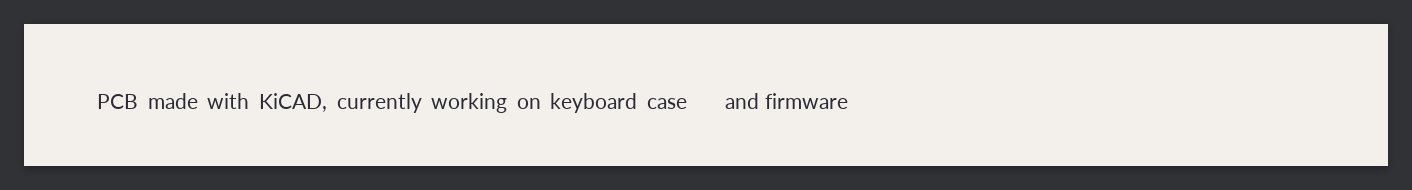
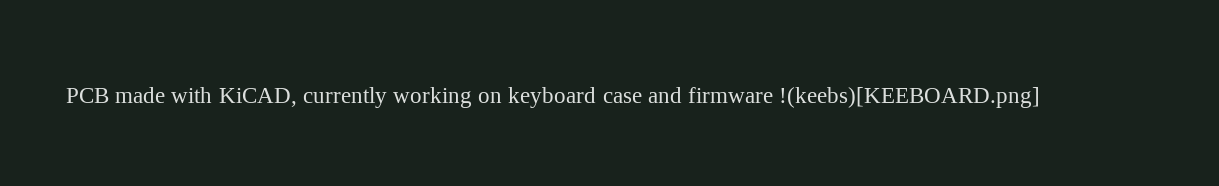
(848, 101) none -> [779,87,1041,108] !(keebs)[KEEBOARD.png]

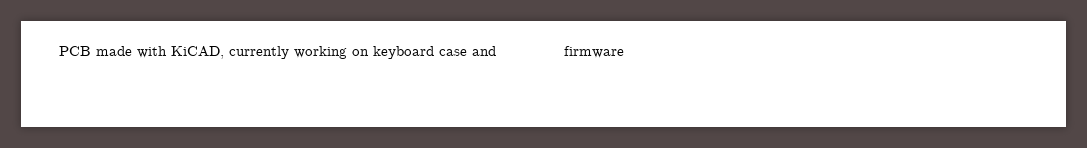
[779,87,1041,108] !(keebs)[KEEBOARD.png] -> (624, 52) none

